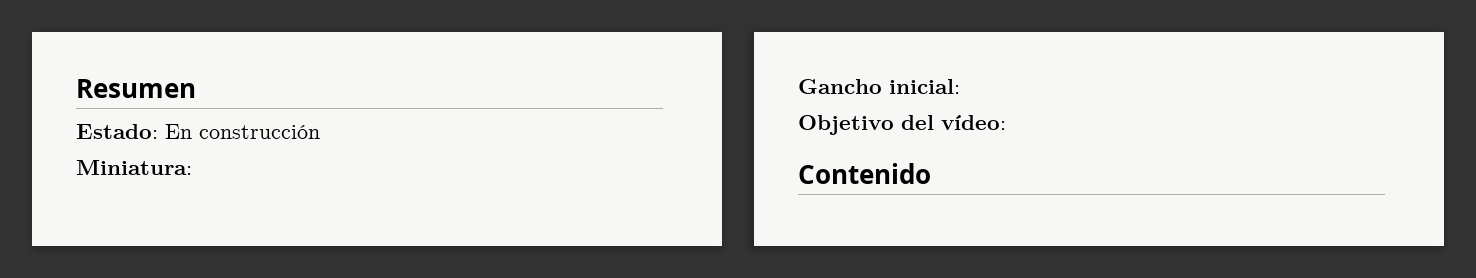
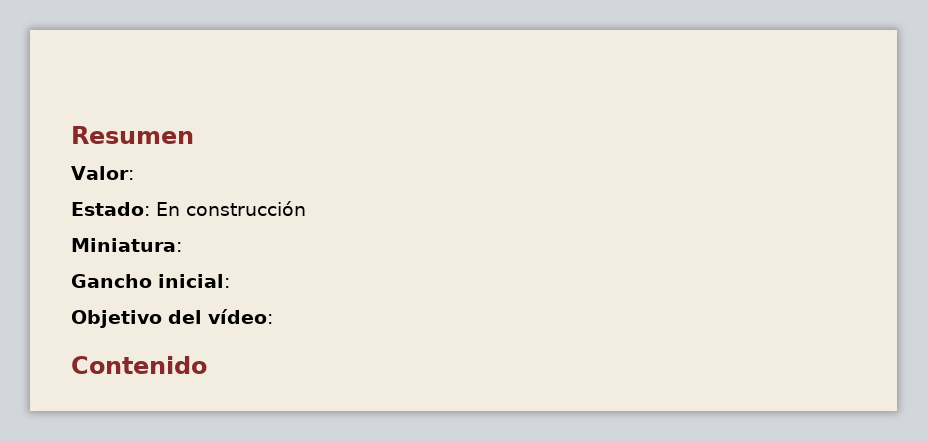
(196, 88) none -> [71,166,134,180] // Valor:

